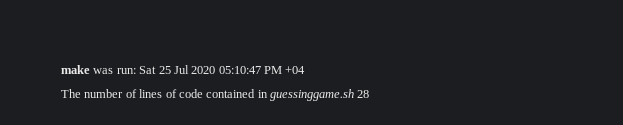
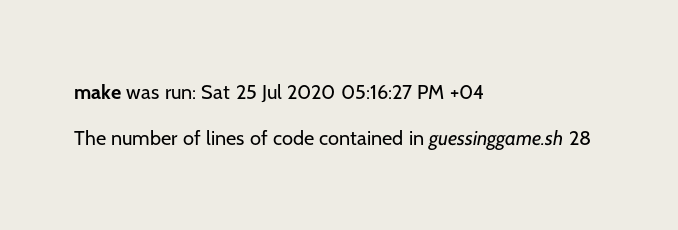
[218,66,261,74] 05:10:47 -> [340,85,412,99] 05:16:27

